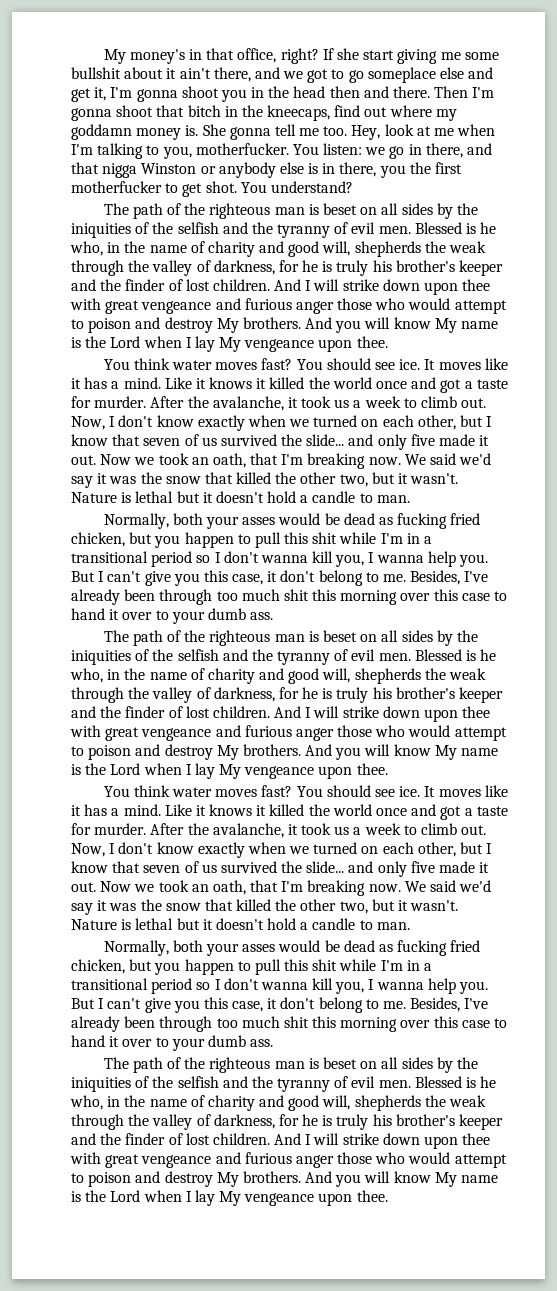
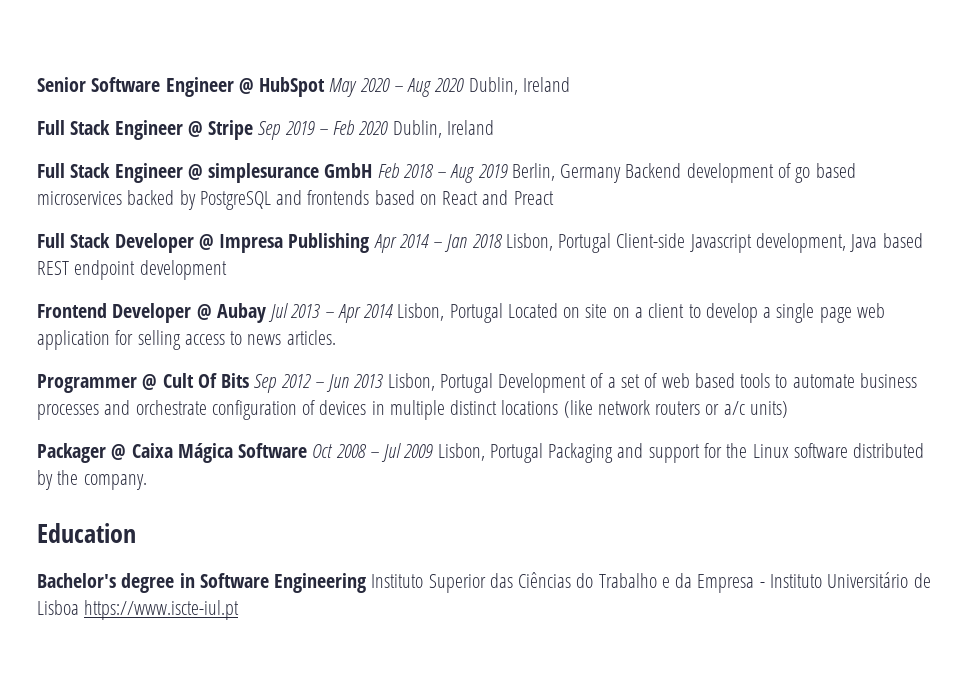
[103,48,499,64] [71,67,494,83] [71,86,495,102] [71,105,457,121] [71,124,496,140] [71,143,493,159] [71,162,463,178] [71,181,353,197] [103,203,478,219] [71,222,497,238] [70,241,487,257] [71,260,504,276] [71,279,491,295] [70,298,507,314] [71,317,499,333] [71,336,388,352] [103,358,508,370] [71,377,508,393] [71,396,487,411] [71,415,493,431] [71,434,490,450] [71,453,492,469] [71,472,459,488] [71,491,410,503] [103,513,481,529] [71,532,433,548] [71,551,489,567] [71,570,489,586] [71,589,508,605] [71,608,274,624] [103,630,478,646] [71,649,497,665] [70,668,487,684] [71,687,504,703] [71,706,491,722] [70,725,507,741] [71,744,499,760] [71,763,388,779] [103,785,508,797] [71,804,508,820] [71,823,487,838] [71,842,493,858] [71,861,490,877] [71,880,492,896] [71,899,459,915] [71,918,410,930] [103,940,481,956] [71,959,433,975] [71,978,489,994] [71,997,489,1013] [71,1016,508,1032] [71,1035,274,1051] [103,1057,478,1073] [71,1076,497,1092] [70,1095,487,1111] [71,1114,504,1130] [71,1133,491,1149] [70,1152,507,1168] [71,1171,499,1187] [71,1190,388,1206] My money's in that office, right? If she start giving me some bullshit about it ain't there, and we got to go someplace else and get it, I'm gonna shoot you in the head then and there. Then I'm gonna shoot that bitch in the kneecaps, find out where my goddamn money is. She gonna tell me too. Hey, look at me when I'm talking to you, motherfucker. You listen: we go in there, and that nigga Winston or anybody else is in there, you the first motherfucker to get shot. You understand? // The path of the righteous man is beset on all sides by the iniquities of the selfish and the tyranny of evil men. Blessed is he who, in the name of charity and good will, shepherds the weak through the valley of darkness, for he is truly his brother's keeper and the finder of lost children. And I will strike down upon thee with great vengeance and furious anger those who would attempt to poison and destroy My brothers. And you will know My name is the Lord when I lay My vengeance upon thee. // You think water moves fast? You should see ice. It moves like it has a mind. Like it knows it killed the world once and got a taste for murder. After the avalanche, it took us a week to climb out. Now, I don't know exactly when we turned on each other, but I know that seven of us survived the slide... and only five made it out. Now we took an oath, that I'm breaking now. We said we'd say it was the snow that killed the other two, but it wasn't. Nature is lethal but it doesn't hold a candle to man. // Normally, both your asses would be dead as fucking fried chicken, but you happen to pull this shit while I'm in a transitional period so I don't wanna kill you, I wanna help you. But I can't give you this case, it don't belong to me. Besides, I've already been through too much shit this morning over this case to hand it over to your dumb ass. // The path of the righteous man is beset on all sides by the iniquities of the selfish and the tyranny of evil men. Blessed is he who, in the name of charity and good will, shepherds the weak through the valley of darkness, for he is truly his brother's keeper and the finder of lost children. And I will strike down upon thee with great vengeance and furious anger those who would attempt to poison and destroy My brothers. And you will know My name is the Lord when I lay My vengeance upon thee. // You think water moves fast? You should see ice. It moves like it has a mind. Like it knows it killed the world once and got a taste for murder. After the avalanche, it took us a week to climb out. Now, I don't know exactly when we turned on each other, but I know that seven of us survived the slide... and only five made it out. Now we took an oath, that I'm breaking now. We said we'd say it was the snow that killed the other two, but it wasn't. Nature is lethal but it doesn't hold a candle to man. // Normally, both your asses would be dead as fucking fried chicken, but you happen to pull this shit while I'm in a transitional period so I don't wanna kill you, I wanna help you. But I can't give you this case, it don't belong to me. Besides, I've already been through too much shit this morning over this case to hand it over to your dumb ass. // The path of the righteous man is beset on all sides by the iniquities of the selfish and the tyranny of evil men. Blessed is he who, in the name of charity and good will, shepherds the weak through the valley of darkness, for he is truly his brother's keeper and the finder of lost children. And I will strike down upon thee with great vengeance and furious anger those who would attempt to poison and destroy My brothers. And you will know My name is the Lord when I lay My vengeance upon thee. -> [37,77,570,97] [37,120,494,140] [37,163,856,183] [37,190,554,210] [37,233,923,253] [37,260,227,280] [37,303,885,323] [37,330,336,350] [37,373,917,393] [37,400,788,420] [37,443,925,463] [37,470,147,490] [37,523,136,543] [37,572,931,593] [37,600,240,620] Senior Software Engineer @ HubSpot May 2020 – Aug 2020 Dublin, Ireland // Full Stack Engineer @ Stripe Sep 2019 – Feb 2020 Dublin, Ireland // Full Stack Engineer @ simplesurance GmbH Feb 2018 – Aug 2019 Berlin, Germany Backend development of go based microservices backed by PostgreSQL and frontends based on React and Preact // Full Stack Developer @ Impresa Publishing Apr 2014 – Jan 2018 Lisbon, Portugal Client-side Javascript development, Java based REST endpoint development // Frontend Developer @ Aubay Jul 2013 – Apr 2014 Lisbon, Portugal Located on site on a client to develop a single page web application for selling access to news articles. // Programmer @ Cult Of Bits Sep 2012 – Jun 2013 Lisbon, Portugal Development of a set of web based tools to automate business processes and orchestrate configuration of devices in multiple distinct locations (like network routers or a/c units) // Packager @ Caixa Mágica Software Oct 2008 – Jul 2009 Lisbon, Portugal Packaging and support for the Linux software distributed by the company. // Education // Bachelor's degree in Software Engineering Instituto Superior das Ciências do Trabalho e da Empresa - Instituto Universitário de Lisboa https://www.iscte-iul.pt

